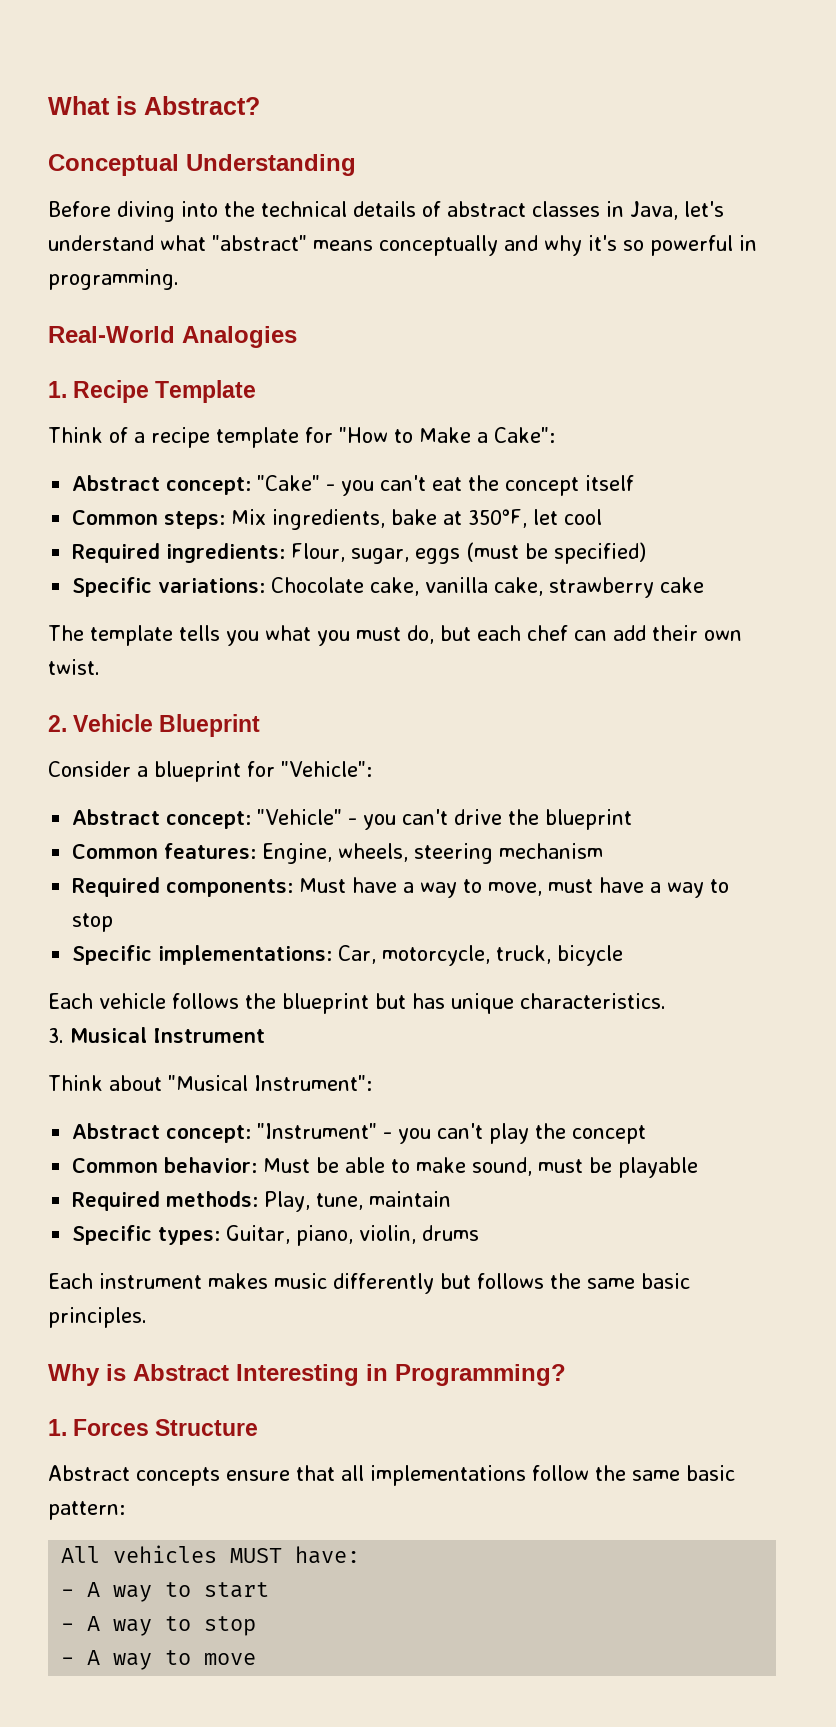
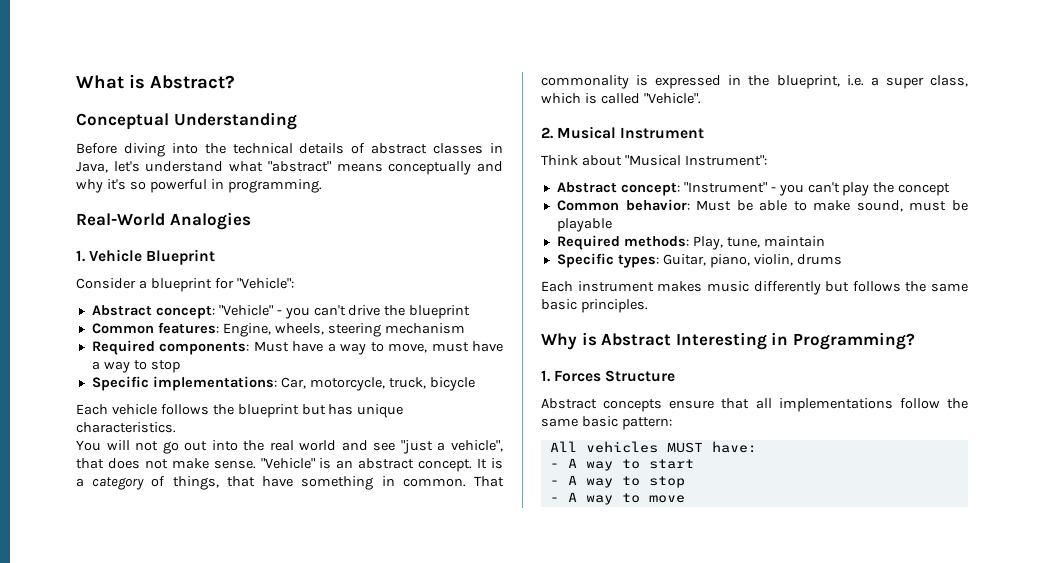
[73,380,257,403] [48,427,555,448] [72,475,635,496] [72,509,603,530] [72,542,647,564] [72,577,705,598] [48,625,742,646] [48,659,100,675] [48,715,67,732] Recipe Template // Think of a recipe template for "How to Make a Cake": // Abstract concept: "Cake" - you can't eat the concept itself // Common steps: Mix ingredients, bake at 350°F, let cool // Required ingredients: Flour, sugar, eggs (must be specified) // Specific variations: Chocolate cake, vanilla cake, strawberry cake // The template tells you what you must do, but each chef can add their own twist. // 2. -> (85, 256) none
[48,1028,64,1043] 3. -> [76,440,504,454] [76,458,504,472] [76,476,505,490] [541,75,968,89] [541,93,701,104] [541,127,553,139] You will not go out into the real world and see "just a vehicle", that does not make sense. "Vehicle" is an abstract concept. It is a category of things, that have something in common. That commonality is expressed in the blueprint, i.e. a super class, which is called "Vehicle". // 2.

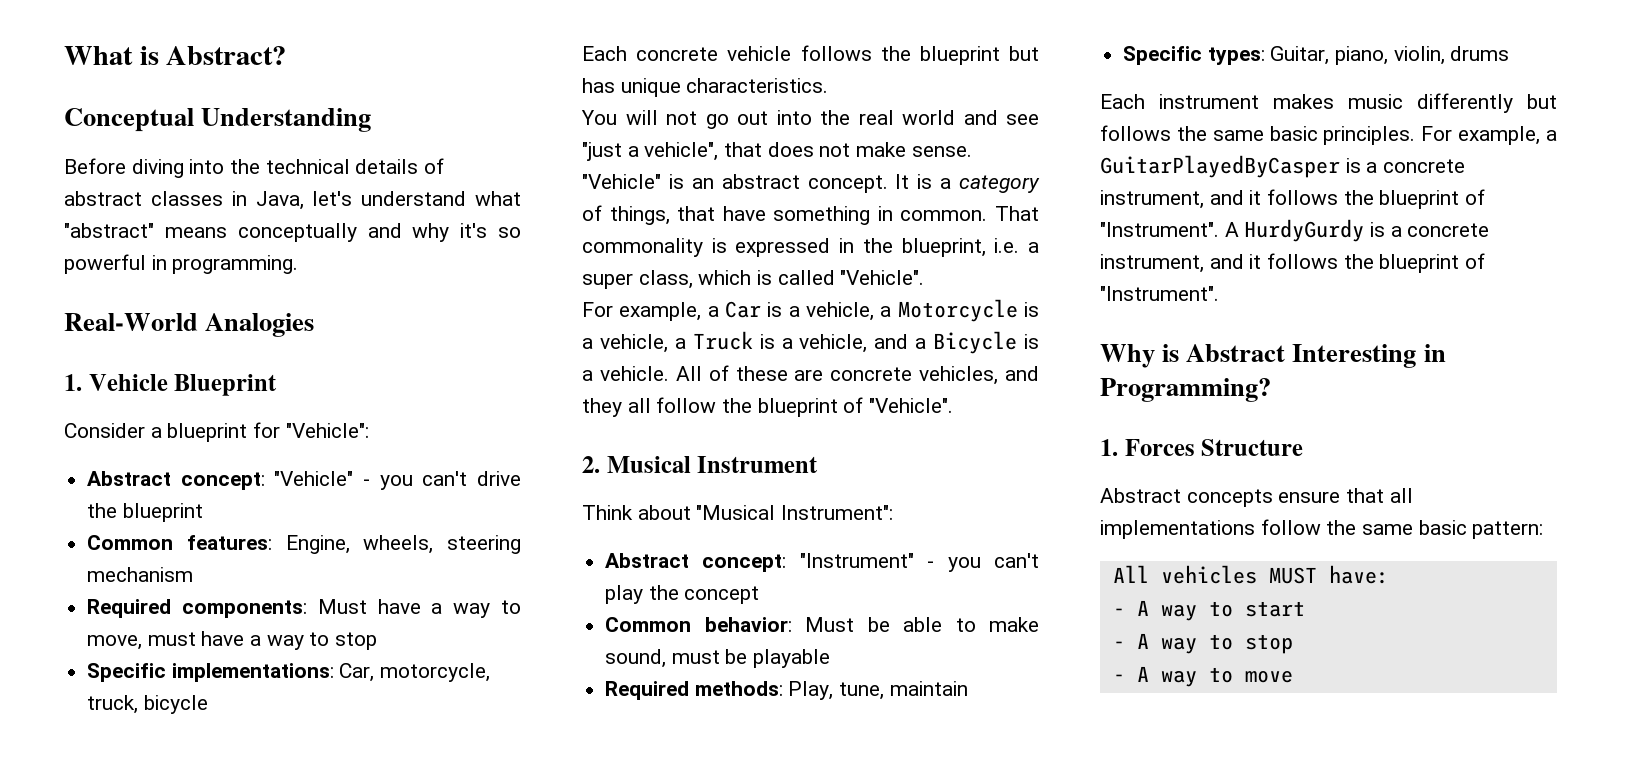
(108, 409) none -> [636,47,719,61] concrete
(701, 98) none -> [582,299,1039,322] [582,331,1039,354] [582,365,1039,385] [582,397,954,417] // For example, a Car is a vehicle, a Motorcycle is a vehicle, a Truck is a vehicle, and a Bicycle is a vehicle. All of these are concrete vehicles, and they all follow the blueprint of "Vehicle".
(648, 306) none -> [1421,126,1557,145] [1100,155,1466,178] [1100,189,1486,209] [1100,219,1490,242] [1100,253,1486,273] [1100,286,1219,301] For example, a GuitarPlayedByCasper is a concrete instrument, and it follows the blueprint of "Instrument". A HurdyGurdy is a concrete instrument, and it follows the blueprint of "Instrument".

